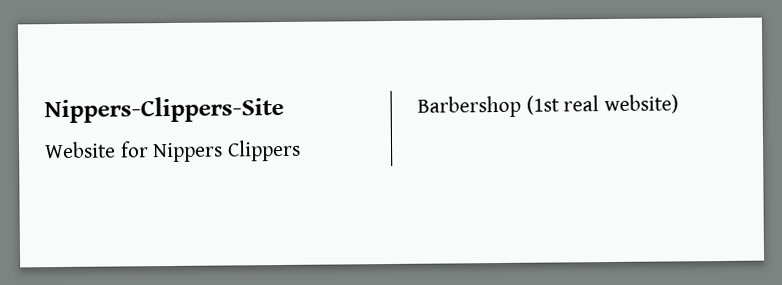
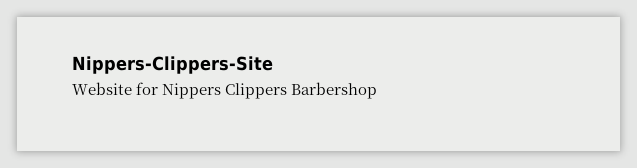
[525,94,680,115] (1st real website) -> (378, 90) none

